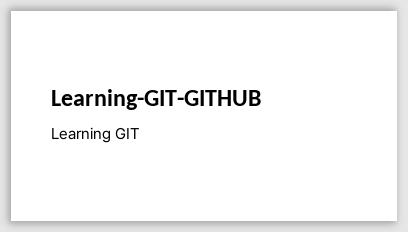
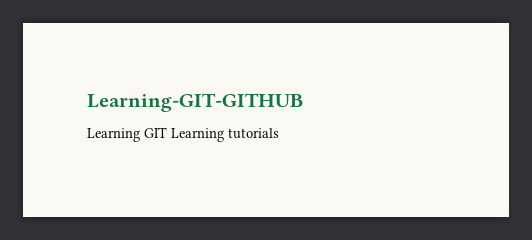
(140, 133) none -> [171,128,279,142] Learning tutorials

